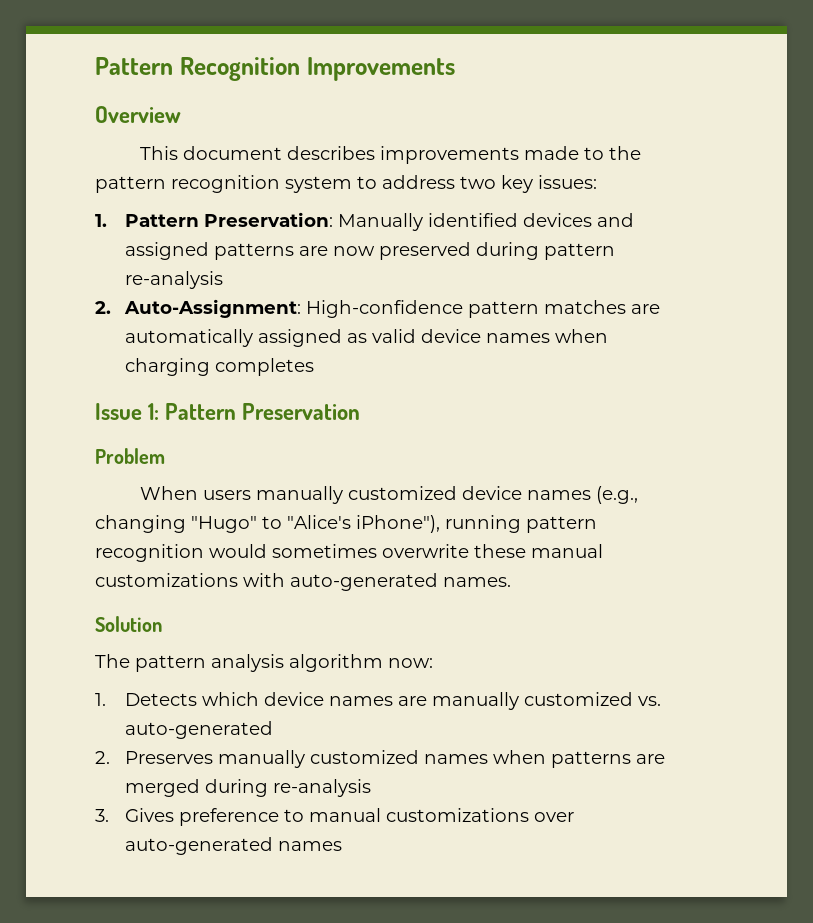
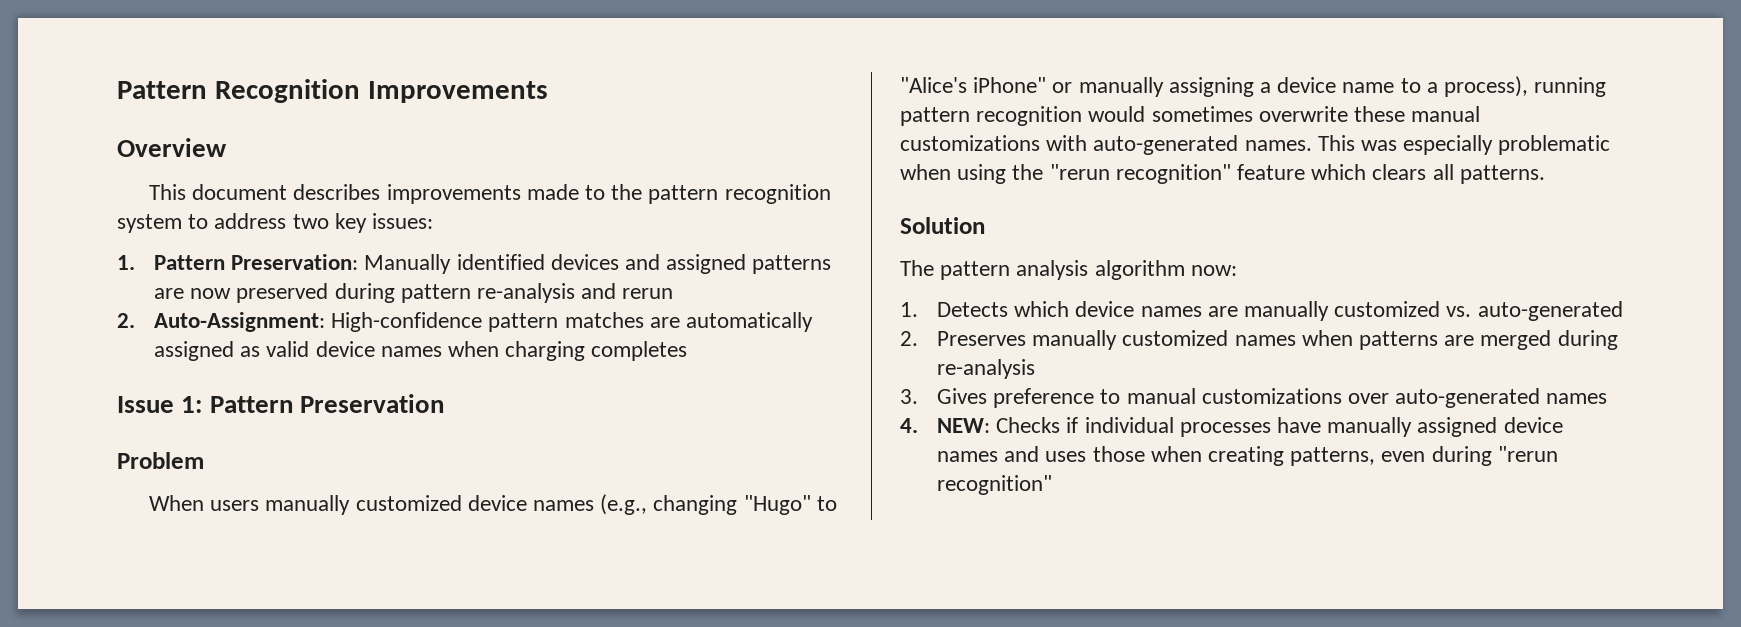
(224, 280) none -> [581,283,674,299] and rerun
[356,515,440,533] iPhone"), -> [973,76,1529,97] iPhone" or manually assigning a device name to a process),
(511, 582) none -> [1317,135,1611,155] [900,164,1545,184] This was especially problematic when using the "rerun recognition" feature which clears all patterns.
(343, 846) none -> [900,417,1563,437] [936,446,1558,466] [936,475,1052,495] // 4. NEW: Checks if individual processes have manually assigned device names and uses those when creating patterns, even during "rerun recognition"

